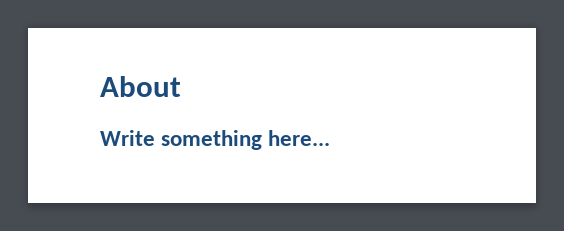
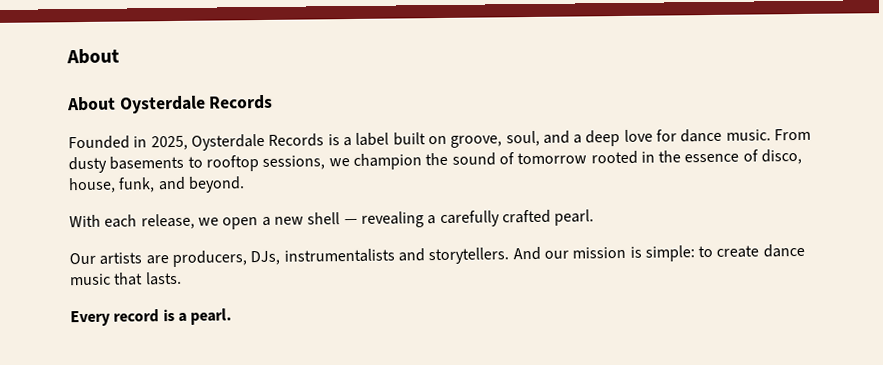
[100,130,331,150] Write something here... -> [67,94,274,114] [68,128,812,151] [68,148,803,174] [68,176,245,194] [69,209,595,230] [69,243,805,268] [70,271,182,286] [70,308,233,327] About Oysterdale Records // Founded in 2025, Oysterdale Records is a label built on groove, soul, and a deep love for dance music. From dusty basements to rooftop sessions, we champion the sound of tomorrow rooted in the essence of disco, house, funk, and beyond. // With each release, we open a new shell — revealing a carefully crafted pearl. // Our artists are producers, DJs, instrumentalists and storytellers. And our mission is simple: to create dance music that lasts. // Every record is a pearl.

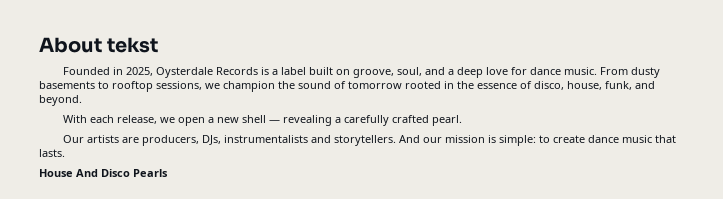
[66,48,120,65] [67,94,274,114] About // About Oysterdale Records -> [39,37,159,53] About tekst
[70,308,233,327] Every record is a pearl. -> [39,169,168,177] House And Disco Pearls

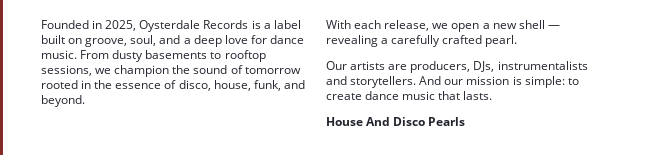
[39,37,159,53] About tekst // -> (41, 24) none

